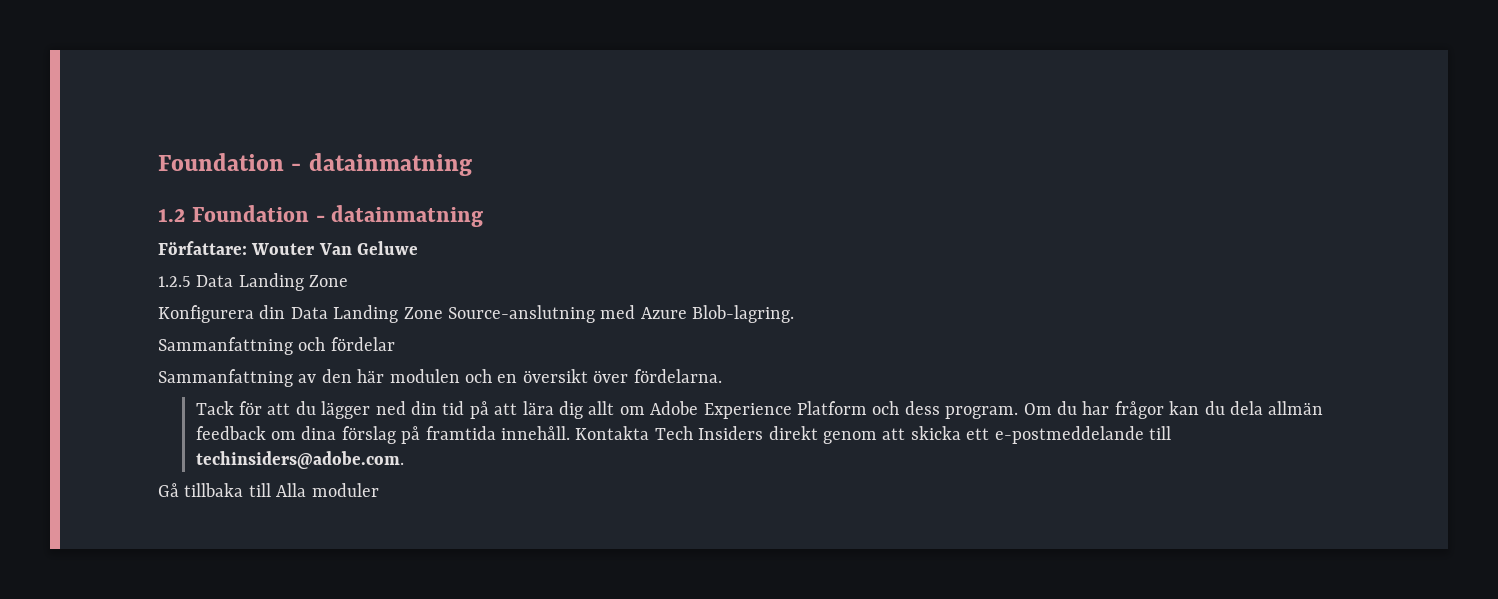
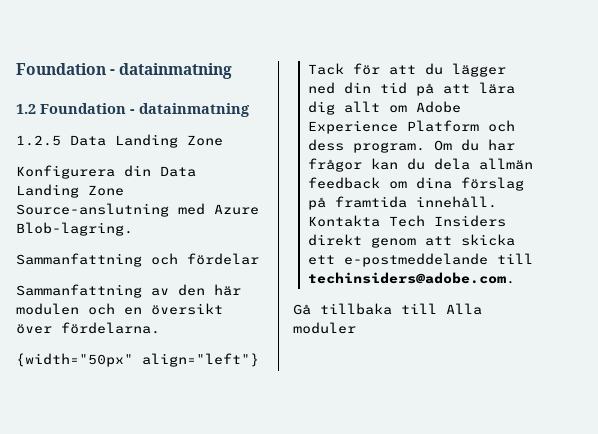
[158,241,419,255] // Författare: Wouter Van Geluwe -> (250, 110) none
(722, 376) none -> [16,353,259,367] // {width="50px" align="left"}

